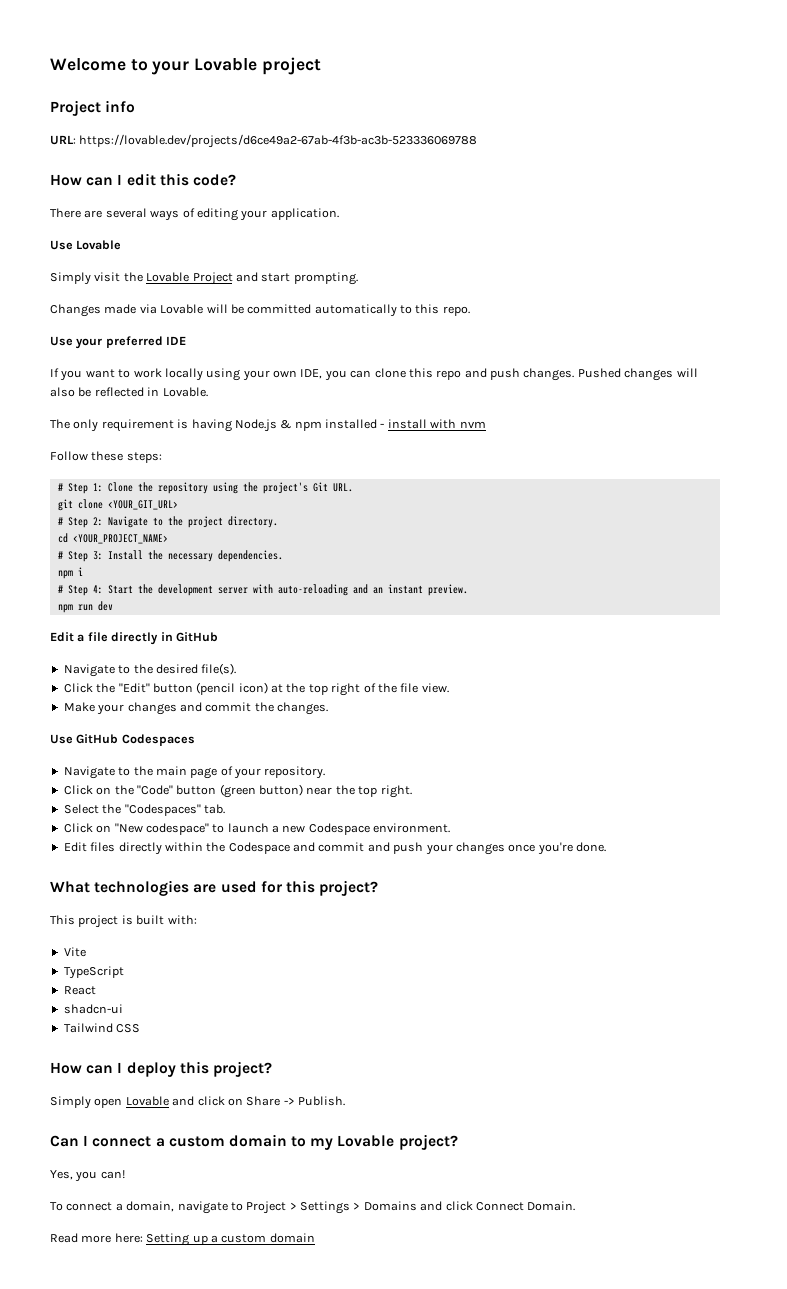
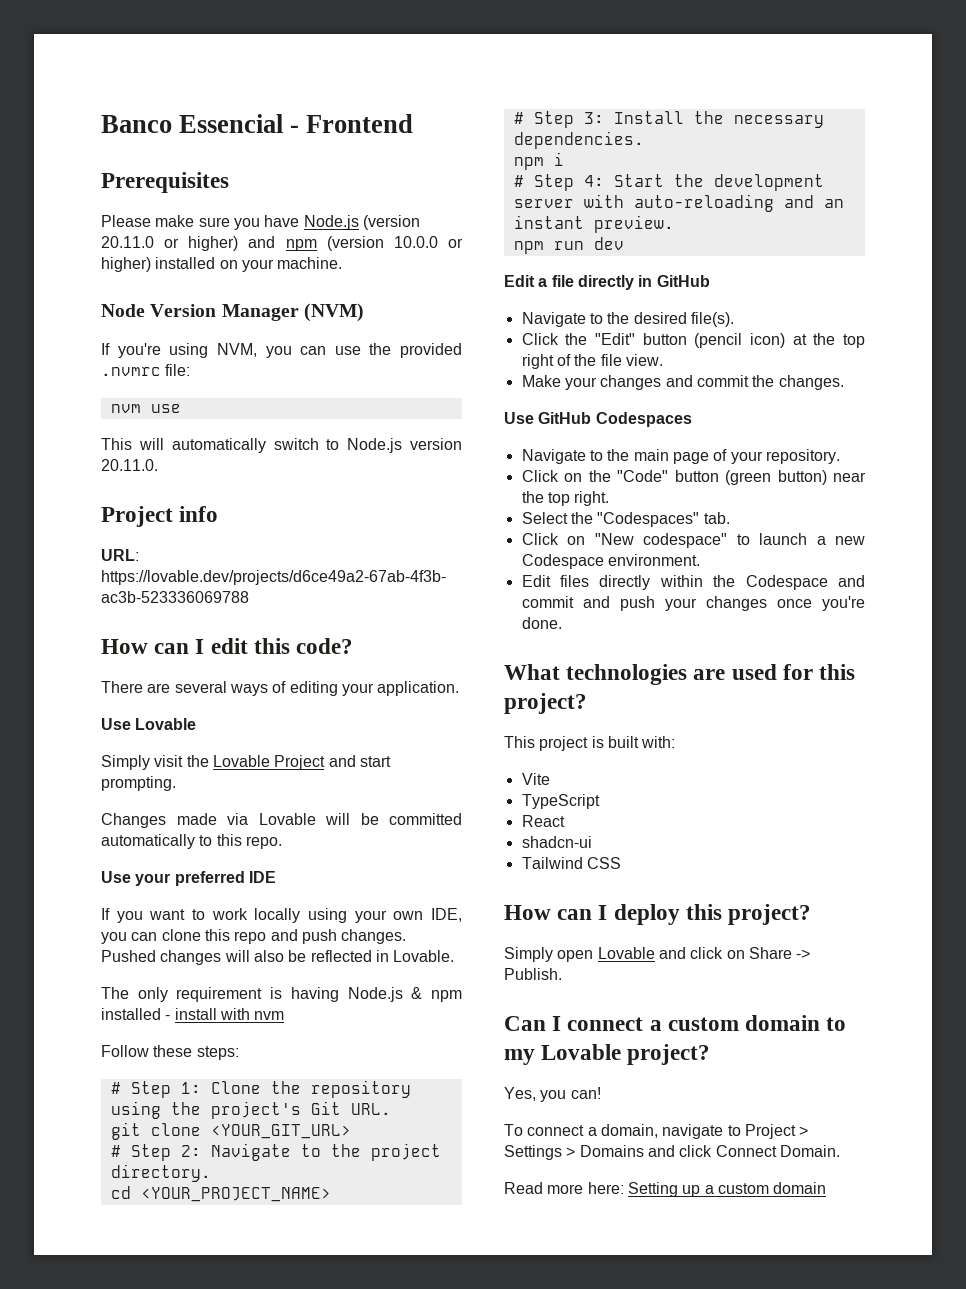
[50,57,321,75] Welcome to your Lovable project -> [101,114,414,133] [101,172,229,193] [101,215,420,230] [101,236,463,251] [101,257,343,272] [101,303,364,322] [101,343,462,358] [101,364,191,376] [110,404,181,413] [101,438,462,453] [101,459,158,471] Banco Essencial - Frontend // Prerequisites // Please make sure you have Node.js (version 20.11.0 or higher) and npm (version 10.0.0 or higher) installed on your machine. // Node Version Manager (NVM) // If you're using NVM, you can use the provided .nvmrc file: // nvm use // This will automatically switch to Node.js version 20.11.0.

